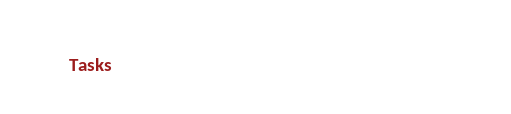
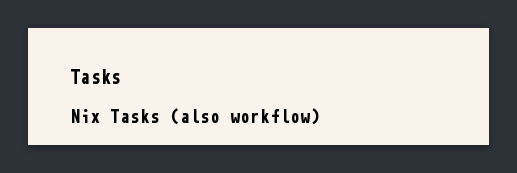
[69,58,112,71] Tasks -> [70,69,120,84] [70,108,320,125] Tasks // Nix Tasks (also workflow)

